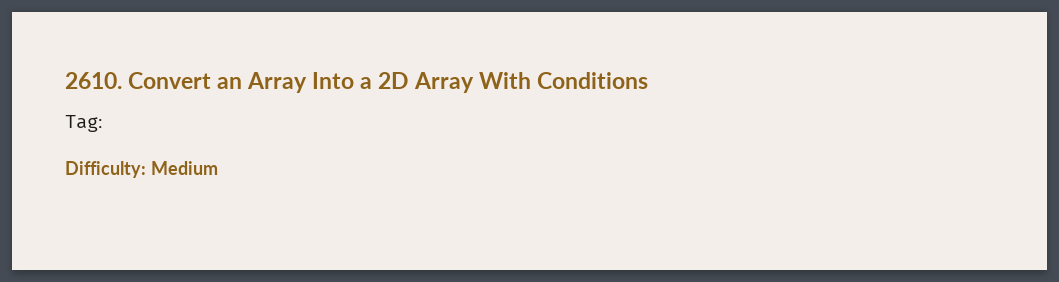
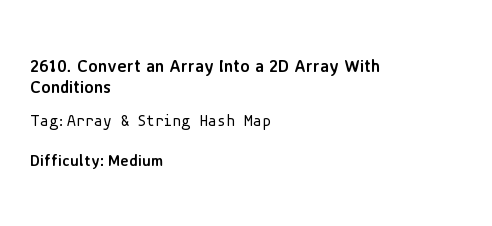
(103, 123) none -> [67,114,272,130] Array & String Hash Map

